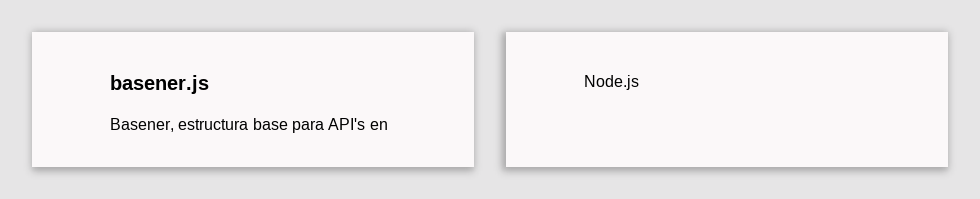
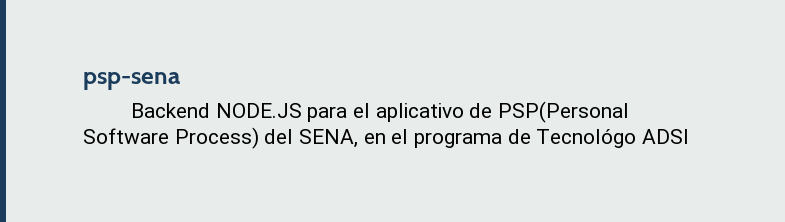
[110,75,209,94] [110,118,388,133] [584,75,639,90] basener.js // Basener, estructura base para API's en Node.js -> [83,72,180,90] [130,101,629,123] [83,127,690,149] psp-sena // Backend NODE.JS para el aplicativo de PSP(Personal Software Process) del SENA, en el programa de Tecnológo ADSI

